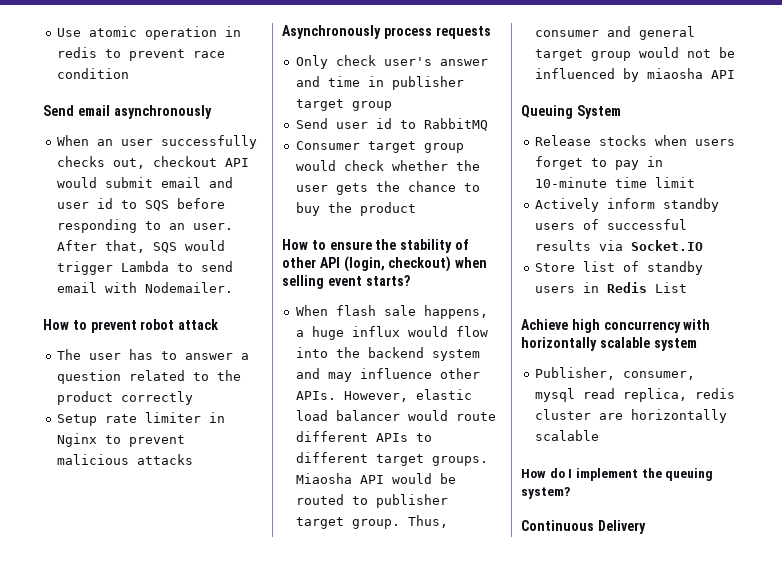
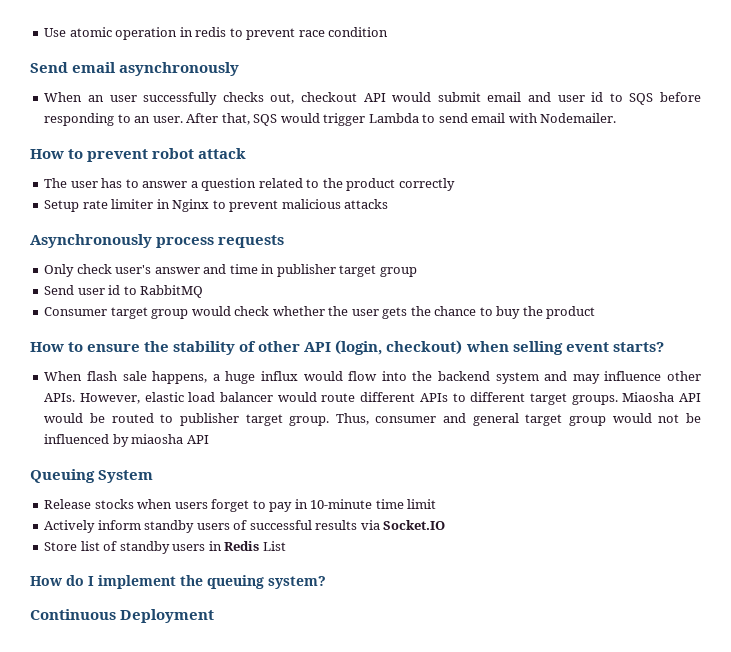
[521,319,711,333] [521,337,697,351] [534,367,695,380] [534,388,735,402] [534,409,727,423] [534,430,599,441] // Achieve high concurrency with horizontally scalable system // Publisher, consumer, mysql read replica, redis cluster are horizontally scalable -> (286, 546) none
[597,520,646,534] Delivery -> [120,609,215,623] Deployment

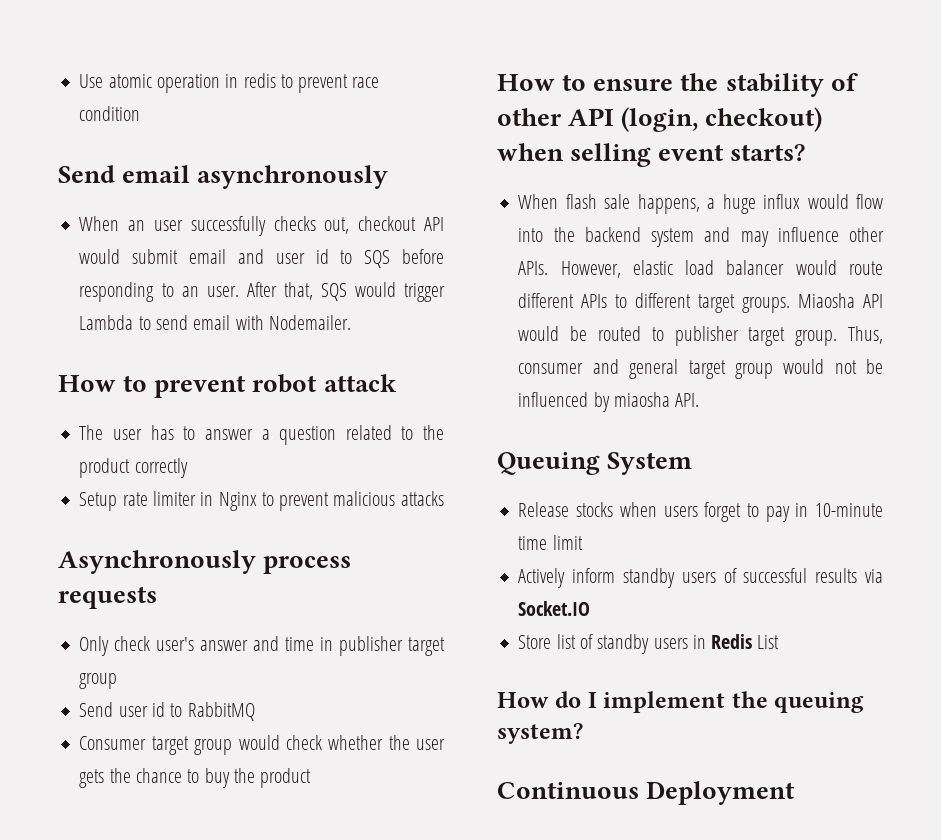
[186,435,209,444] API -> [675,393,700,407] API.

